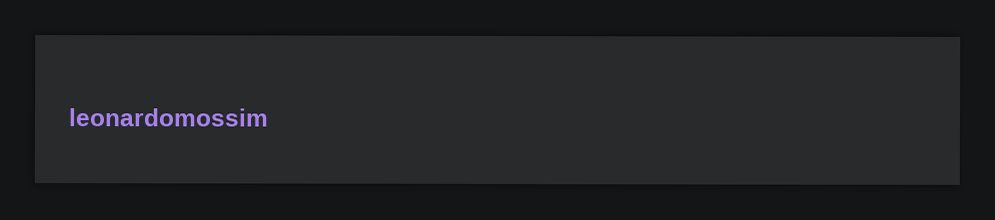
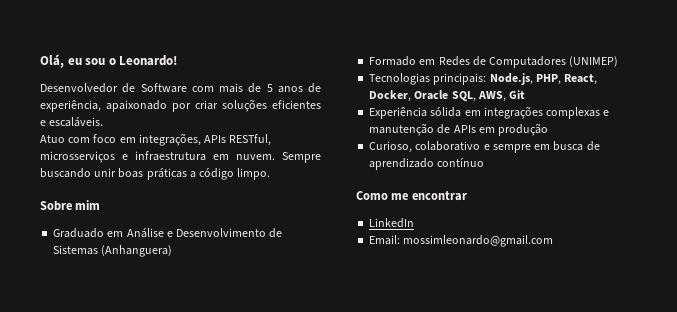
[68,108,269,127] leonardomossim -> [40,54,178,68] [40,83,321,93] [40,99,321,112] [40,117,104,127] [40,133,272,146] [40,151,321,163] [40,168,271,180] [40,200,101,211] [53,228,283,238] [53,245,173,257] [369,56,619,68] [369,73,598,85] [369,90,526,102] [369,106,610,119] [369,123,549,136] [369,141,600,153] [369,158,485,170] [356,191,467,201] [369,218,415,228] [369,235,554,247] Olá, eu sou o Leonardo! // Desenvolvedor de Software com mais de 5 anos de experiência, apaixonado por criar soluções eficientes e escaláveis. // Atuo com foco em integrações, APIs RESTful, microsserviços e infraestrutura em nuvem. Sempre buscando unir boas práticas a código limpo. // Sobre mim // Graduado em Análise e Desenvolvimento de Sistemas (Anhanguera) // Formado em Redes de Computadores (UNIMEP) // Tecnologias principais: Node.js, PHP, React, Docker, Oracle SQL, AWS, Git // Experiência sólida em integrações complexas e manutenção de APIs em produção // Curioso, colaborativo e sempre em busca de aprendizado contínuo // Como me encontrar // LinkedIn // Email: mossimleonardo@gmail.com

